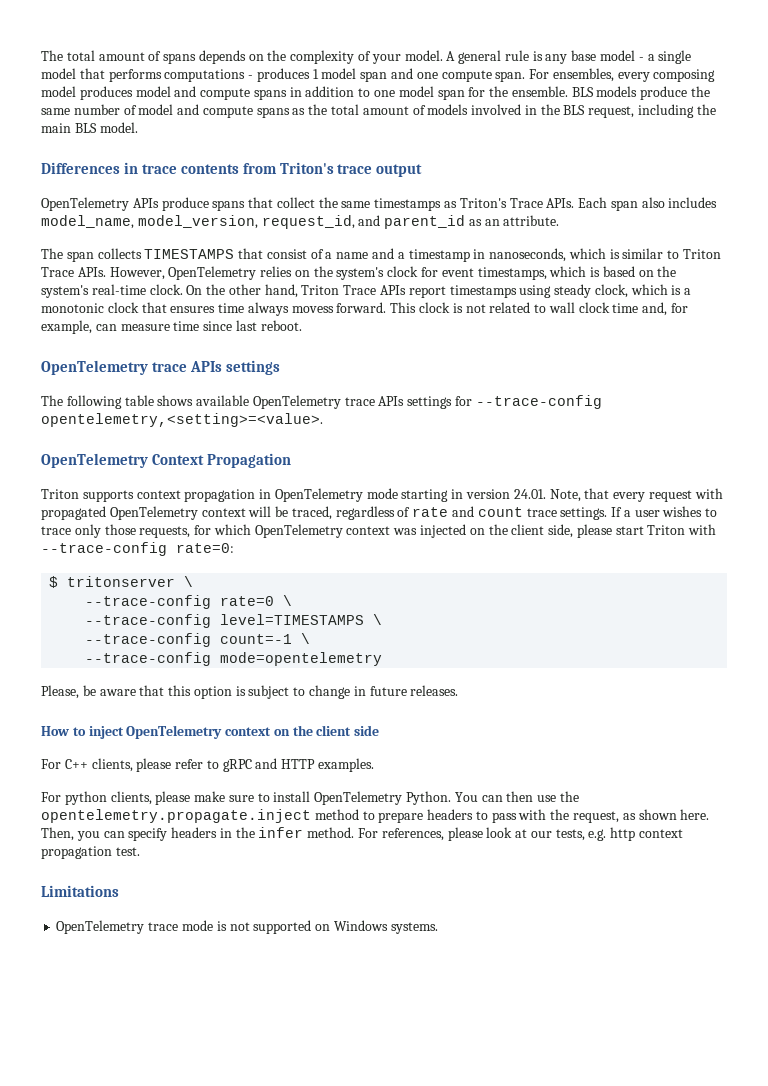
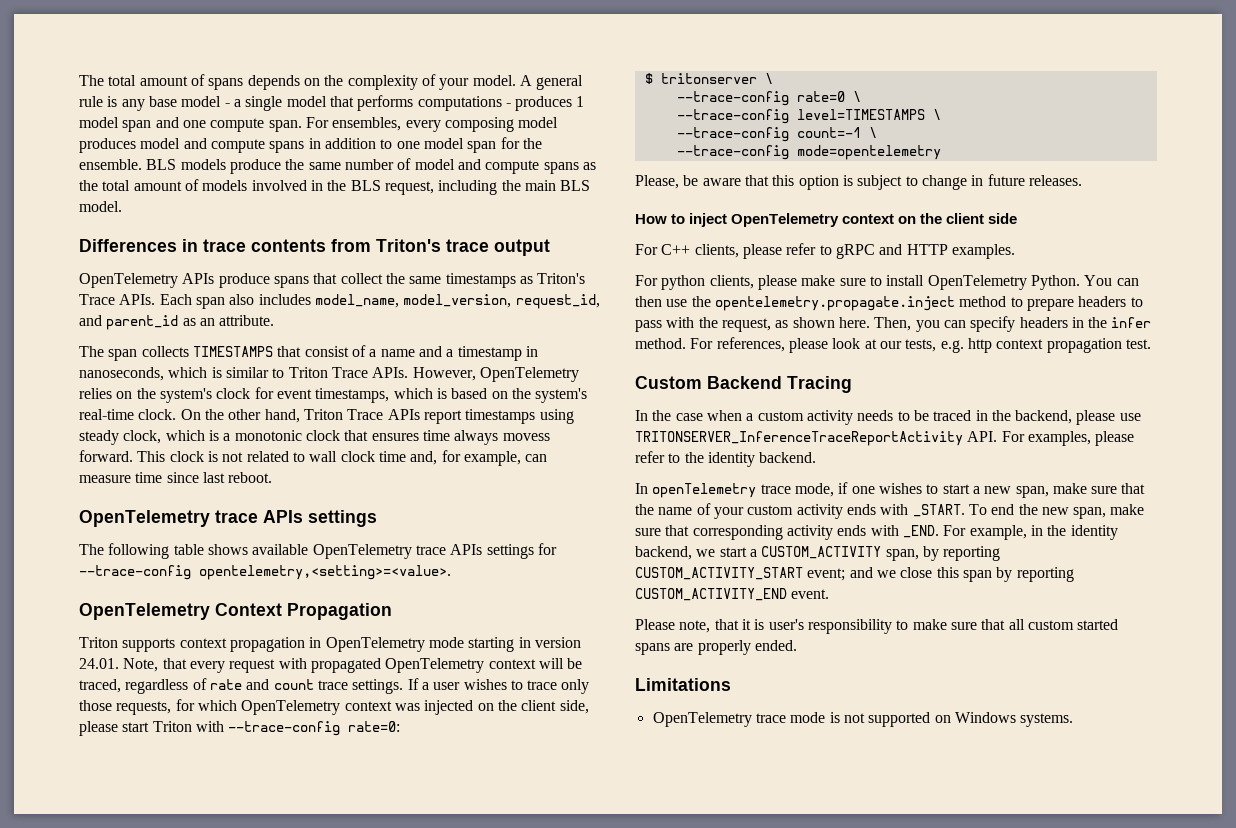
(140, 851) none -> [635,376,852,393] [635,410,1141,425] [635,431,1135,446] [635,451,817,467] [635,482,1146,498] [635,503,1145,519] [635,525,1118,540] [635,546,1001,561] [635,567,1074,582] [635,588,830,601] [635,619,1119,634] [635,640,797,655] // Custom Backend Tracing // In the case when a custom activity needs to be traced in the backend, please use TRITONSERVER_InferenceTraceReportActivity API. For examples, please refer to the identity backend. // In openTelemetry trace mode, if one wishes to start a new span, make sure that the name of your custom activity ends with _START. To end the new span, make sure that corresponding activity ends with _END. For example, in the identity backend, we start a CUSTOM_ACTIVITY span, by reporting CUSTOM_ACTIVITY_START event; and we close this span by reporting CUSTOM_ACTIVITY_END event. // Please note, that it is user's responsibility to make sure that all custom started spans are properly ended.

